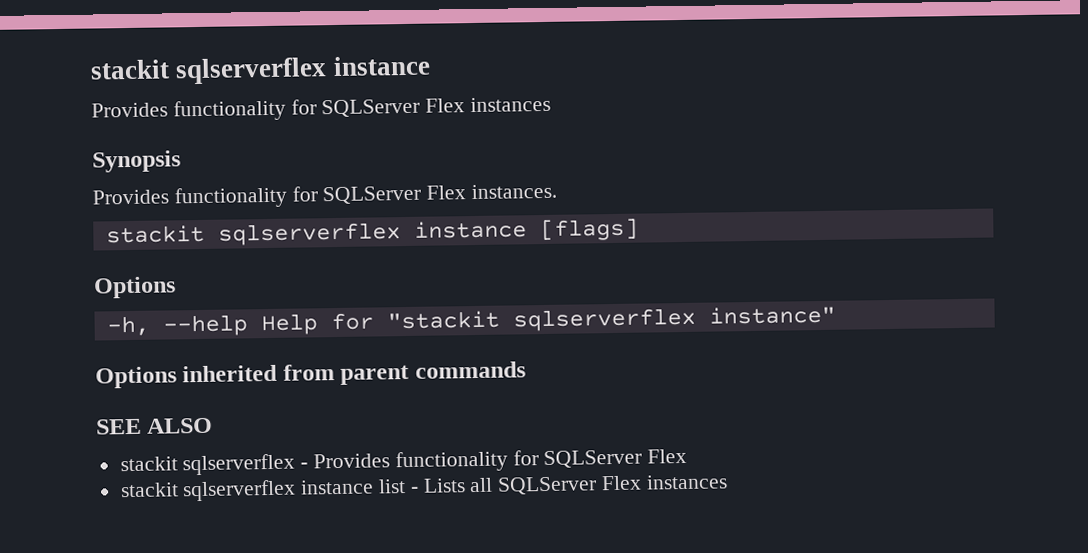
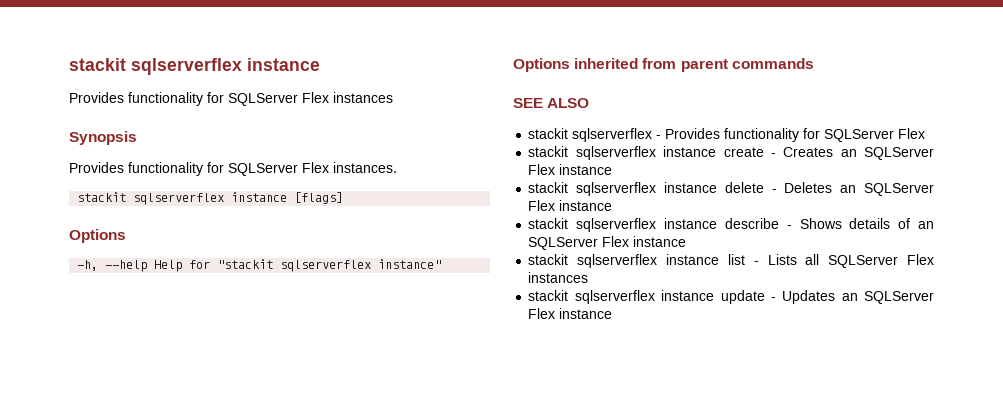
(688, 456) none -> [528,146,934,160] [528,164,613,175] [528,182,934,196] [528,200,613,211] [528,218,934,232] [528,236,687,250] // stackit sqlserverflex instance create - Creates an SQLServer Flex instance // stackit sqlserverflex instance delete - Deletes an SQLServer Flex instance // stackit sqlserverflex instance describe - Shows details of an SQLServer Flex instance
(728, 482) none -> [528,290,934,304] [528,308,613,319] // stackit sqlserverflex instance update - Updates an SQLServer Flex instance

